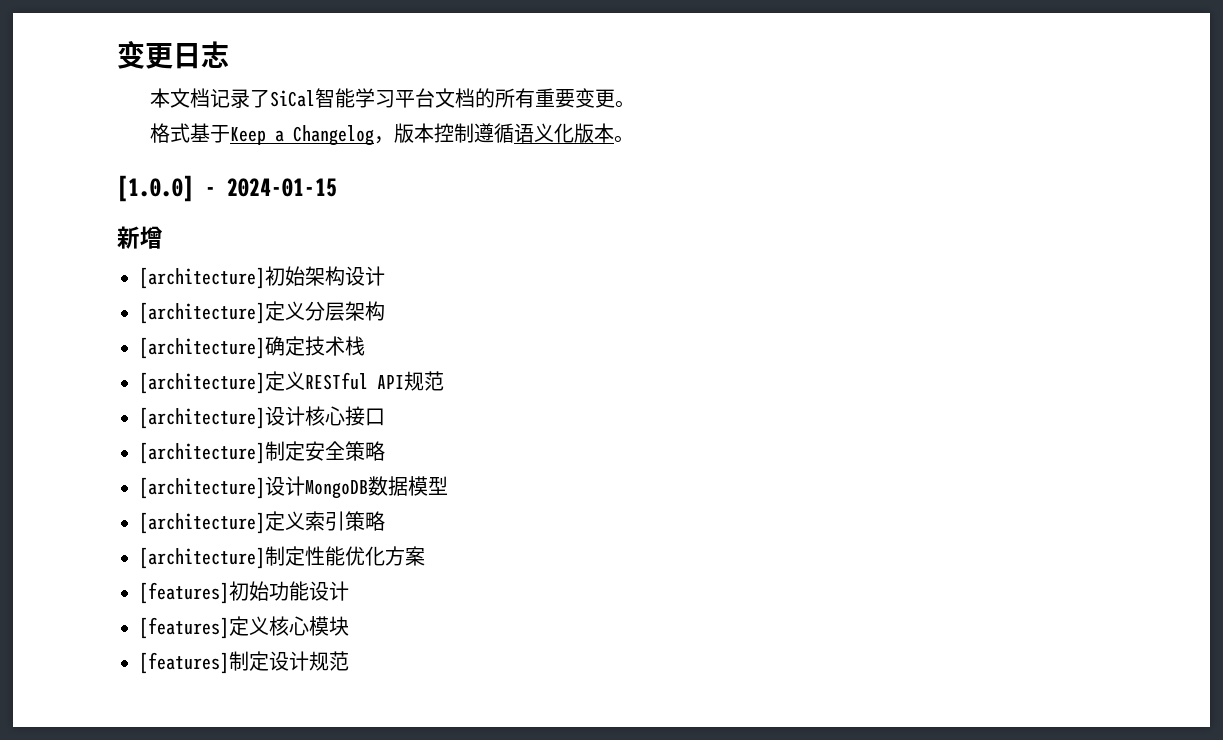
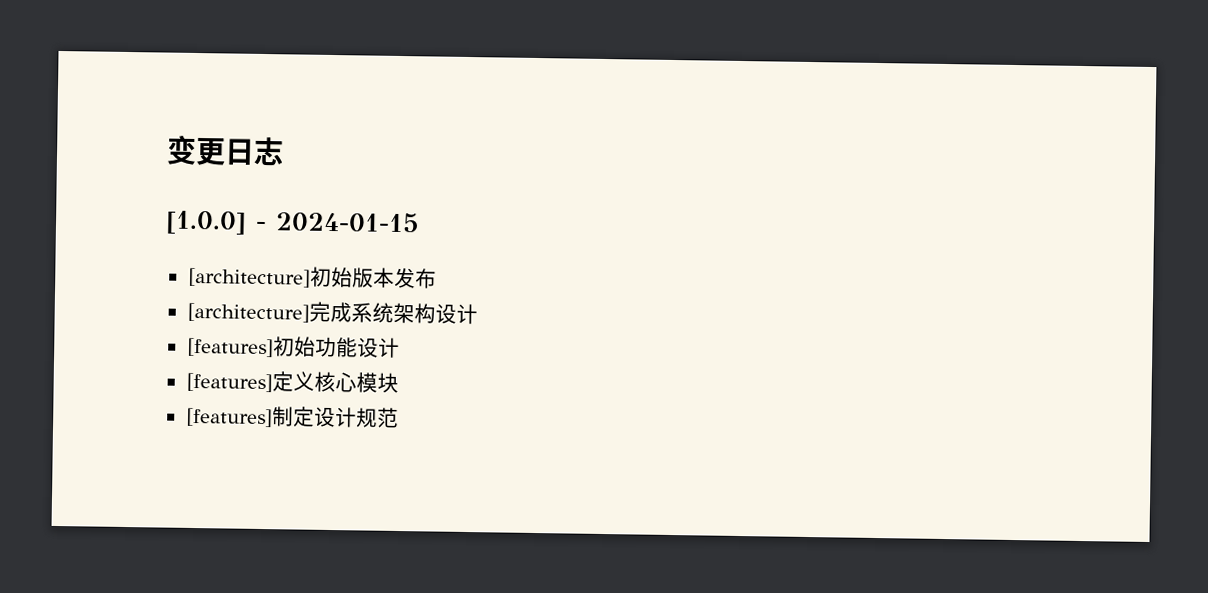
[150,88,636,108] [150,123,635,146] // 本文档记录了SiCal智能学习平台文档的所有重要变更。 // 格式基于Keep a Changelog，版本控制遵循语义化版本。 -> (284, 151) none
[117,226,163,249] // 新增 -> (420, 222) none
[305,266,385,286] [139,301,385,324] [139,336,365,359] [139,371,444,394] [139,406,385,429] [139,441,385,464] [139,476,448,499] [139,511,385,534] [139,546,425,569] 架构设计 // [architecture]定义分层架构 // [architecture]确定技术栈 // [architecture]定义RESTful API规范 // [architecture]设计核心接口 // [architecture]制定安全策略 // [architecture]设计MongoDB数据模型 // [architecture]定义索引策略 // [architecture]制定性能优化方案 -> [351,267,437,289] [186,301,478,325] 版本发布 // [architecture]完成系统架构设计

